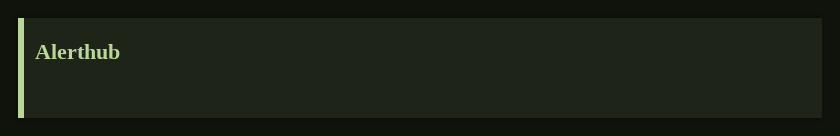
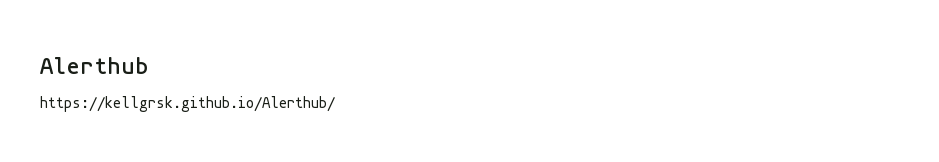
(120, 51) none -> [40,96,335,112] // https://kellgrsk.github.io/Alerthub/

